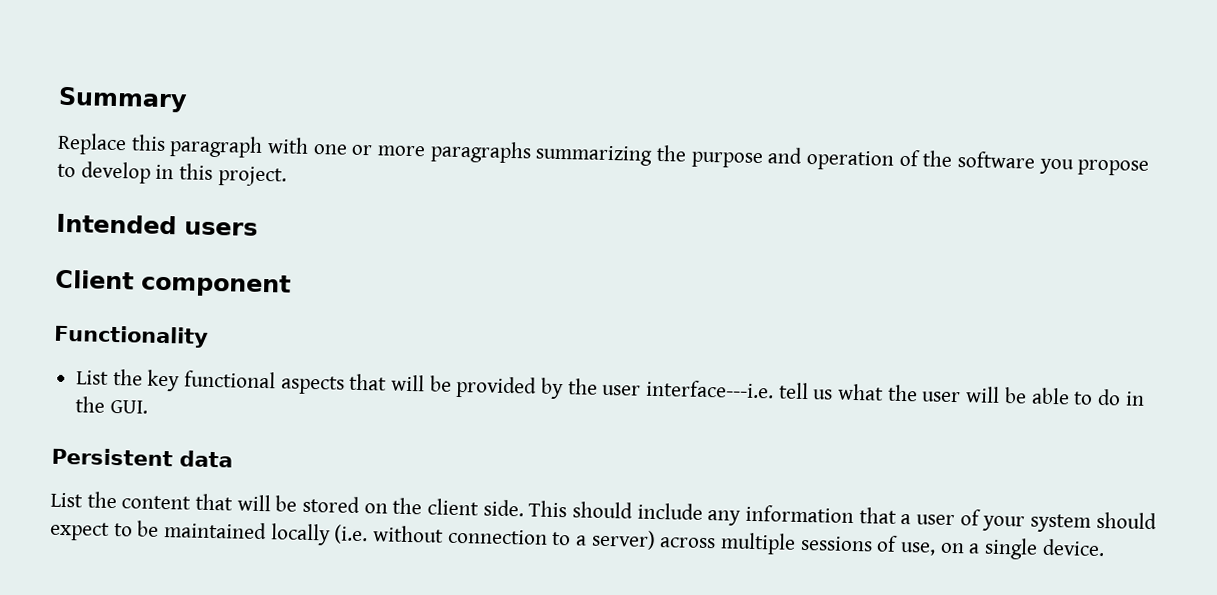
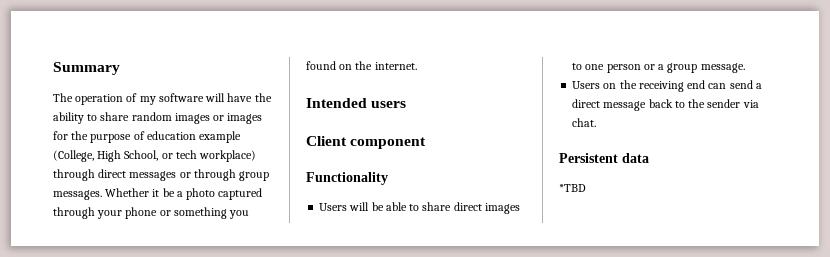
[57,132,1150,176] [57,161,287,187] Replace this paragraph with one or more paragraphs summarizing the purpose and operation of the software you propose to develop in this project. -> [53,93,272,105] [53,112,263,124] [53,131,242,143] [53,150,257,162] [53,169,270,181] [53,188,263,200] [53,207,250,219] [306,61,417,70] The operation of my software will have the ability to share random images or images for the purpose of education example (College, High School, or tech workplace) through direct messages or through group messages. Whether it be a photo captured through your phone or something you found on the internet.
[76,368,1145,406] [75,396,148,414] [51,447,233,468] [50,491,1157,533] [49,520,1105,560] List the key functional aspects that will be provided by the user interface---i.e. tell us what the user will be able to do in the GUI. // Persistent data // List the content that will be stored on the client side. This should include any information that a user of your system should expect to be maintained locally (i.e. without connection to a server) across multiple sessions of use, on a single device. -> [319,202,520,214] [572,63,745,73] [572,80,762,92] [572,99,759,111] [572,118,597,127] [559,153,649,163] [559,184,586,192] Users will be able to share direct images to one person or a group message. // Users on the receiving end can send a direct message back to the sender via chat. // Persistent data // *TBD

